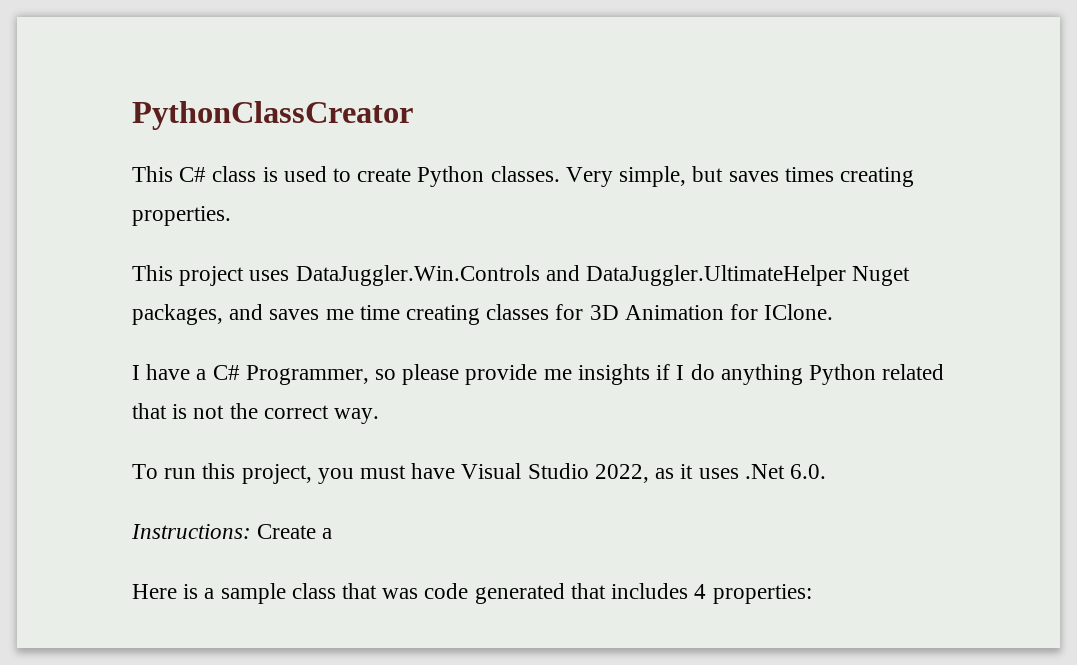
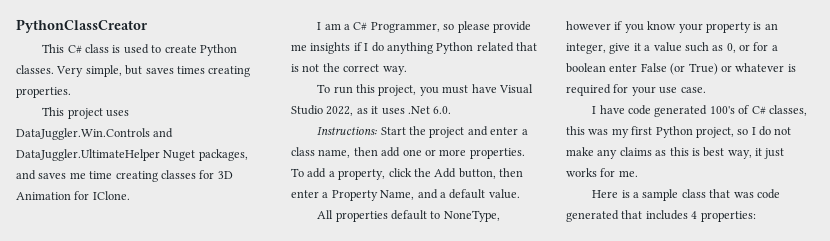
[146,364,191,380] have -> [324,23,341,30] am
[257,524,333,539] Create a -> [380,126,528,138] [291,147,525,159] [291,168,523,180] [291,189,520,201] [317,210,500,222] [566,21,778,33] [566,42,778,54] [566,63,796,75] [566,84,706,96] [592,105,807,117] [566,126,792,138] [566,147,785,159] [566,168,638,177] Start the project and enter a class name, then add one or more properties. To add a property, click the Add button, then enter a Property Name, and a default value. // All properties default to NoneType, however if you know your property is an integer, give it a value such as 0, or for a boolean enter False (or True) or whatever is required for your use case. // I have code generated 100's of C# classes, this was my first Python project, so I do not make any claims as this is best way, it just works for me.

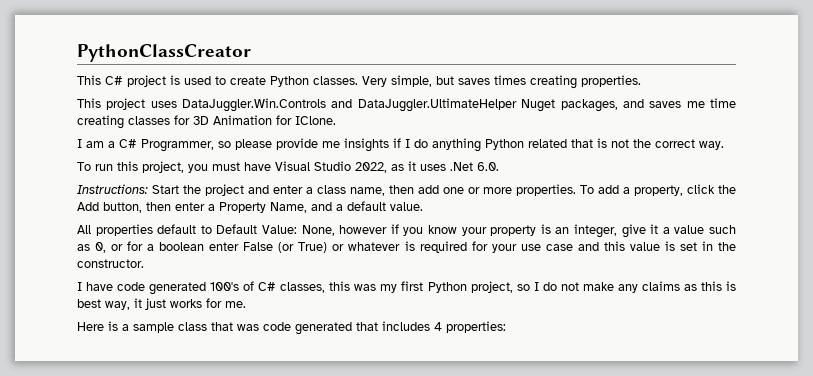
[84,44,109,53] class -> [127,75,166,87] project
[443,210,500,222] NoneType, -> [216,224,335,236] Default Value: None,
[680,87,706,93] case. -> [545,241,736,251] [77,259,144,268] case and this value is set in the constructor.

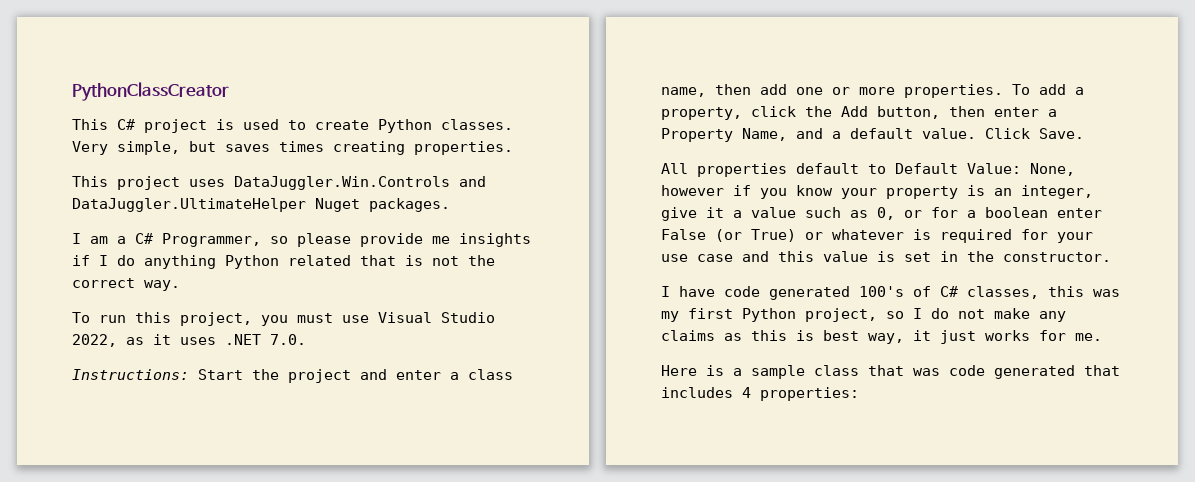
[560,98,736,112] [77,115,336,129] packages, and saves me time creating classes for 3D Animation for IClone. -> [369,198,450,212] packages.
[244,162,271,171] have -> [342,315,369,323] use
[450,162,499,171] .Net 6.0. -> [225,334,306,345] .NET 7.0.
(423, 206) none -> [985,128,1084,139] Click Save.

